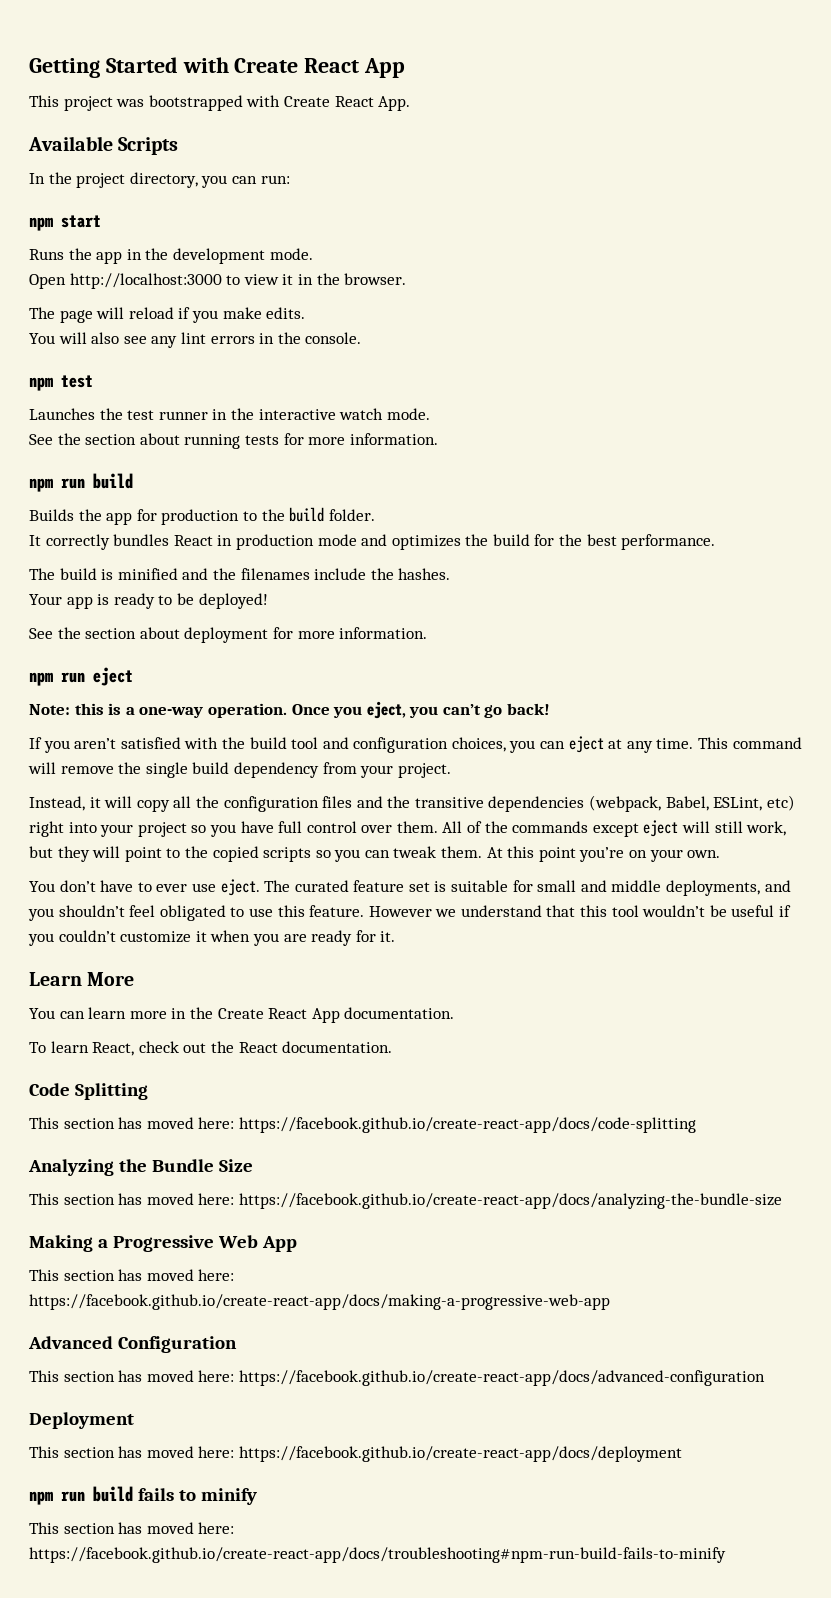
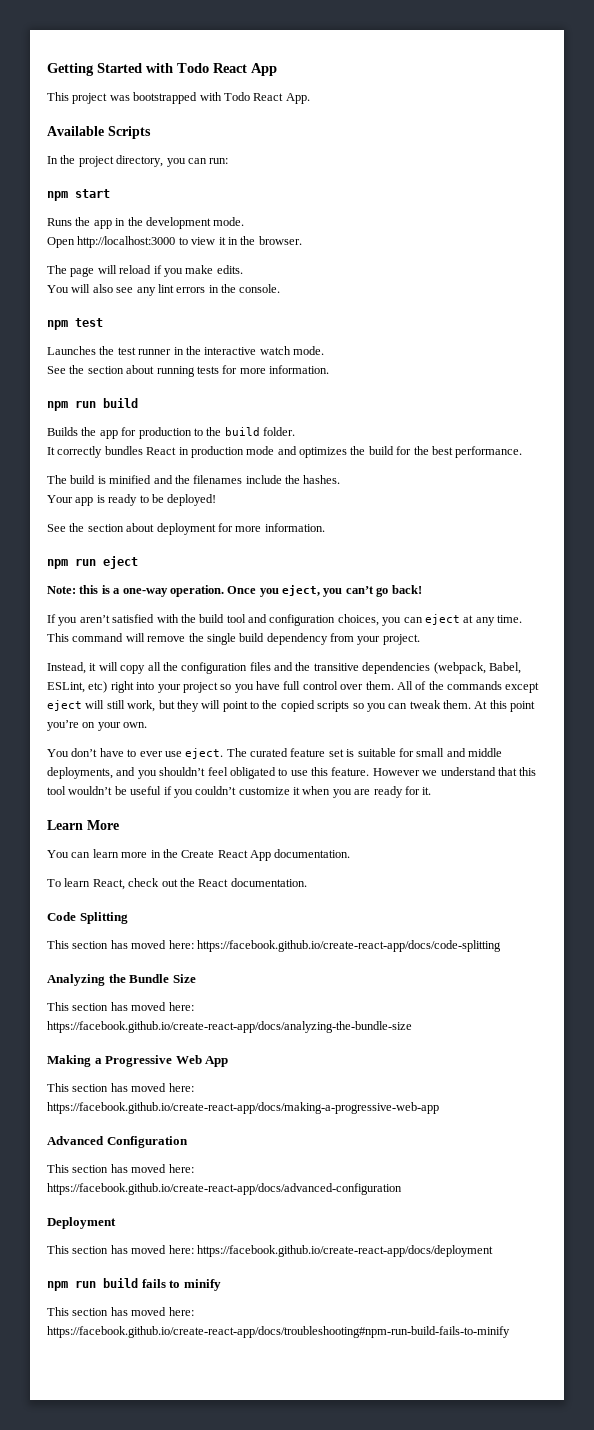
[234,58,299,73] Create -> [177,63,209,73] Todo
[283,96,330,107] Create -> [223,92,250,101] Todo

